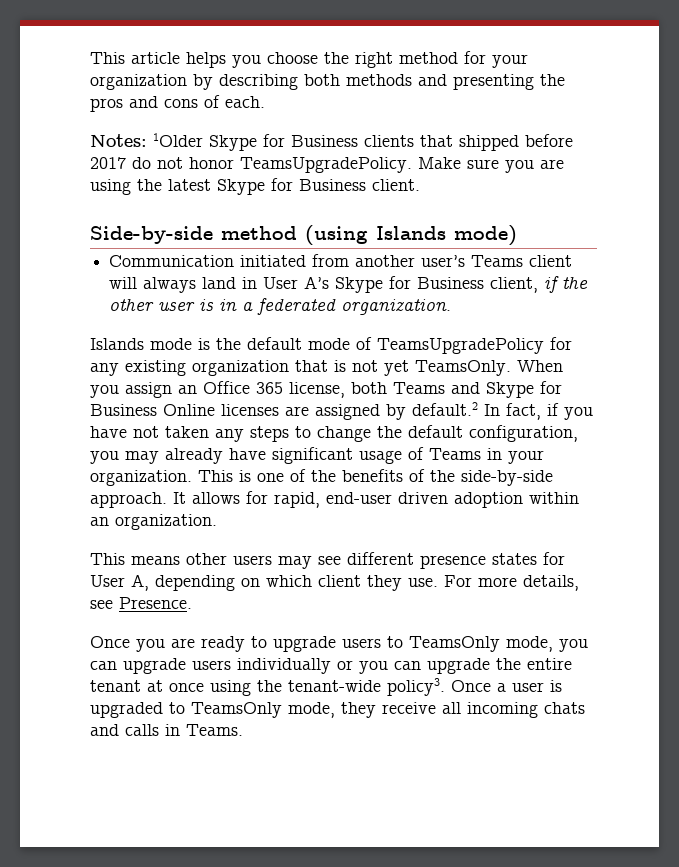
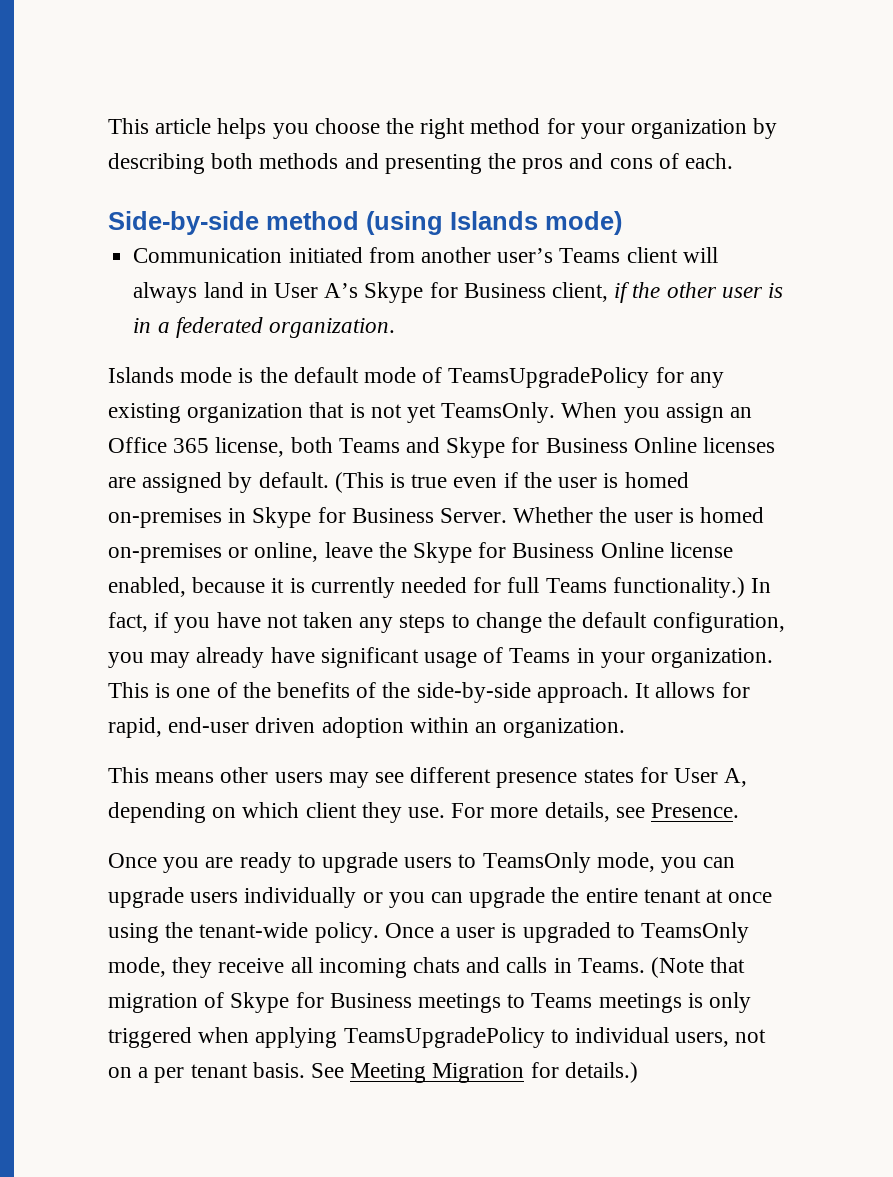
[90,133,573,151] [90,157,564,173] [90,178,420,195] // Notes: 1Older Skype for Business clients that shipped before 2017 do not honor TeamsUpgradePolicy. Make sure you are using the latest Skype for Business client. -> (734, 161) none
[412,402,478,416] default.2 -> [258,472,689,493] [108,507,765,528] [108,542,733,563] [108,577,745,598] default. (This is true even if the user is homed on-premises in Skype for Business Server. Whether the user is homed on-premises or online, leave the Skype for Business Online license enabled, because it is currently needed for full Teams functionality.)
[387,678,445,696] policy3. -> [314,922,379,943] policy.
(243, 730) none -> [651,957,746,978] [108,992,752,1013] [108,1027,767,1048] [108,1062,638,1083] (Note that migration of Skype for Business meetings to Teams meetings is only triggered when applying TeamsUpgradePolicy to individual users, not on a per tenant basis. See Meeting Migration for details.)

